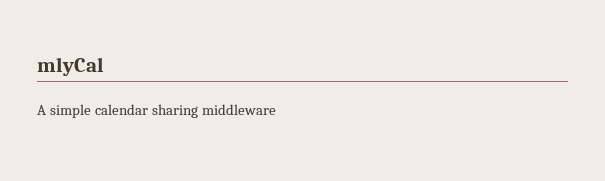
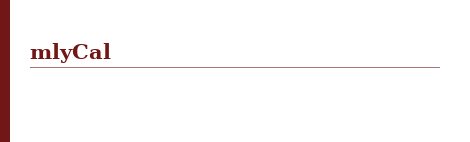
[37,104,276,118] // A simple calendar sharing middleware -> (111, 53) none

